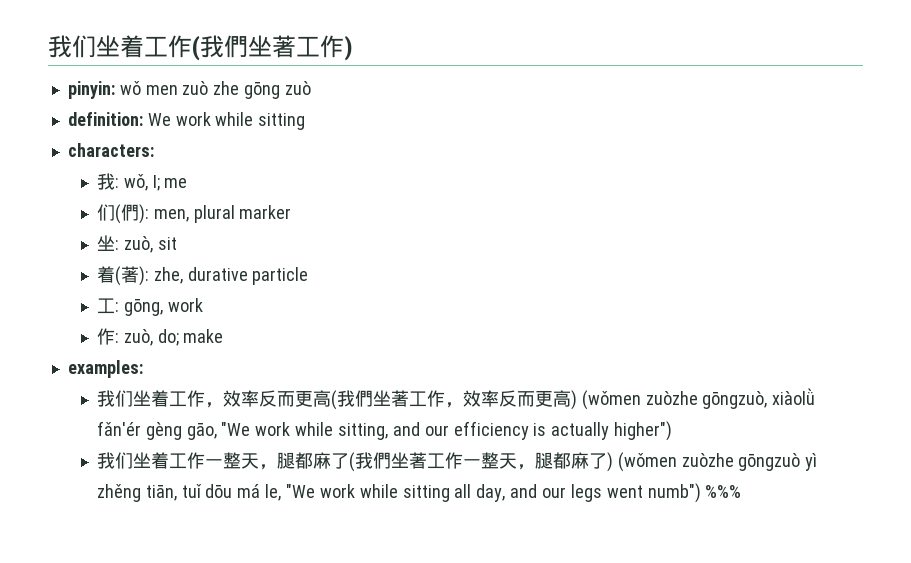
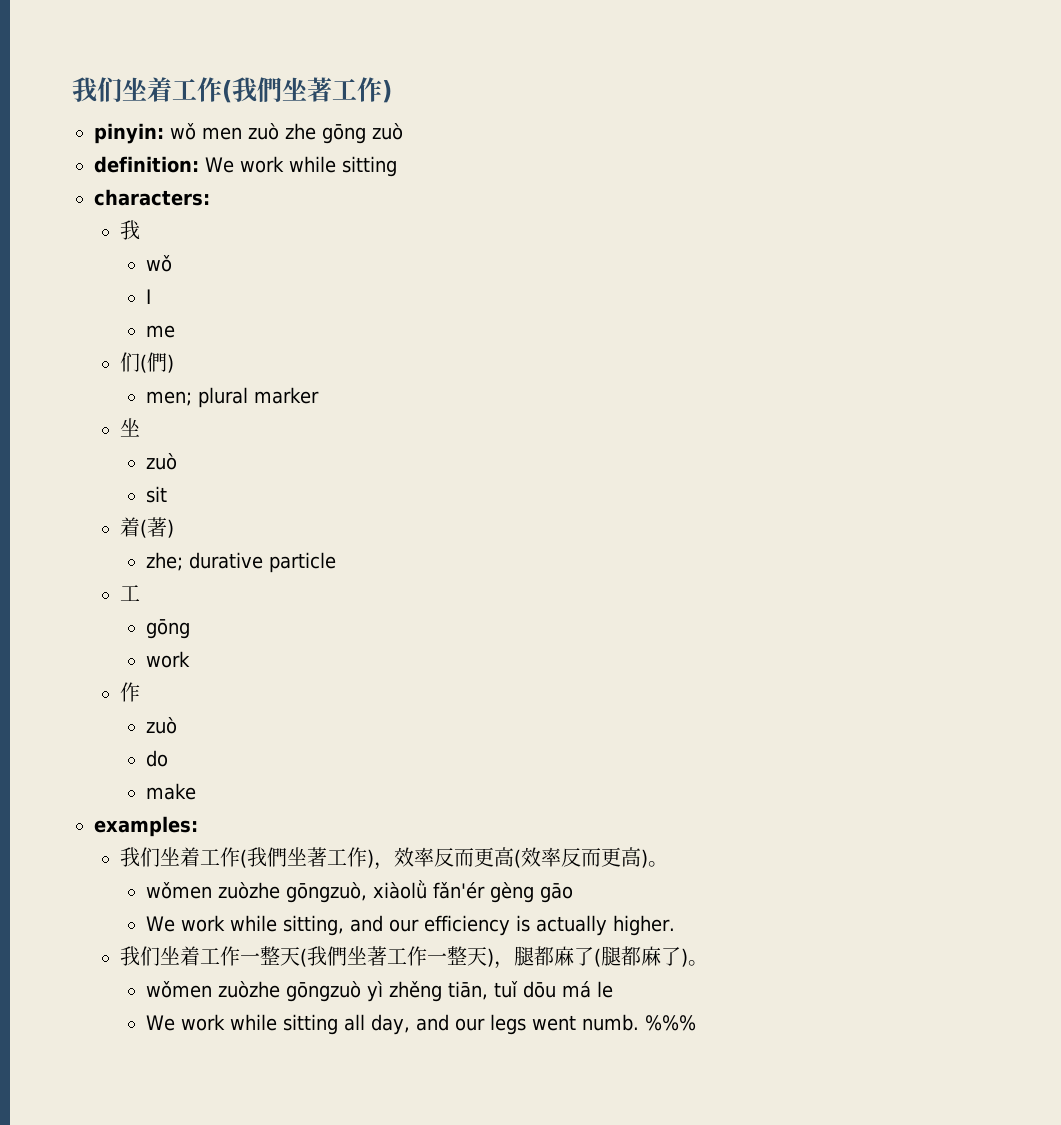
[114,174,160,191] : wǒ, I; -> [146,255,173,272] [146,289,152,304] // wǒ // I //
[138,204,189,224] ): men, -> [167,354,175,373] [146,391,193,406] ) // men;
[114,236,153,253] : zuò, -> [146,453,178,470] // zuò //
[138,266,183,286] ): zhe, -> [167,519,175,538] [146,552,184,571] ) // zhe;
[114,299,163,316] : gōng, -> [146,619,191,639] // gōng //
[114,329,179,346] : zuò, do; -> [146,717,178,734] [146,750,169,767] // zuò // do //
(205, 398) none -> [240,847,375,868] (我們坐著工作)
[336,390,463,408] 我們坐著工作， -> (522, 858) none
[581,390,641,410] (wǒmen -> [648,861,669,867] [146,882,213,899] 。 // wǒmen
[186,422,251,440] gāo, "We -> [540,883,574,903] [146,916,176,932] gāo // We
[614,421,673,441] higher") -> [613,915,676,936] higher.
[258,452,349,470] ，腿都麻了 -> (301, 956) none
[516,452,677,472] ，腿都麻了) (wǒmen -> [487,946,709,969] [146,981,213,998] )，腿都麻了(腿都麻了)。 // wǒmen
[265,484,315,501] le, "We -> [597,981,614,998] [146,1015,176,1031] le // We
[647,483,701,503] numb") -> [582,1014,640,1031] numb.

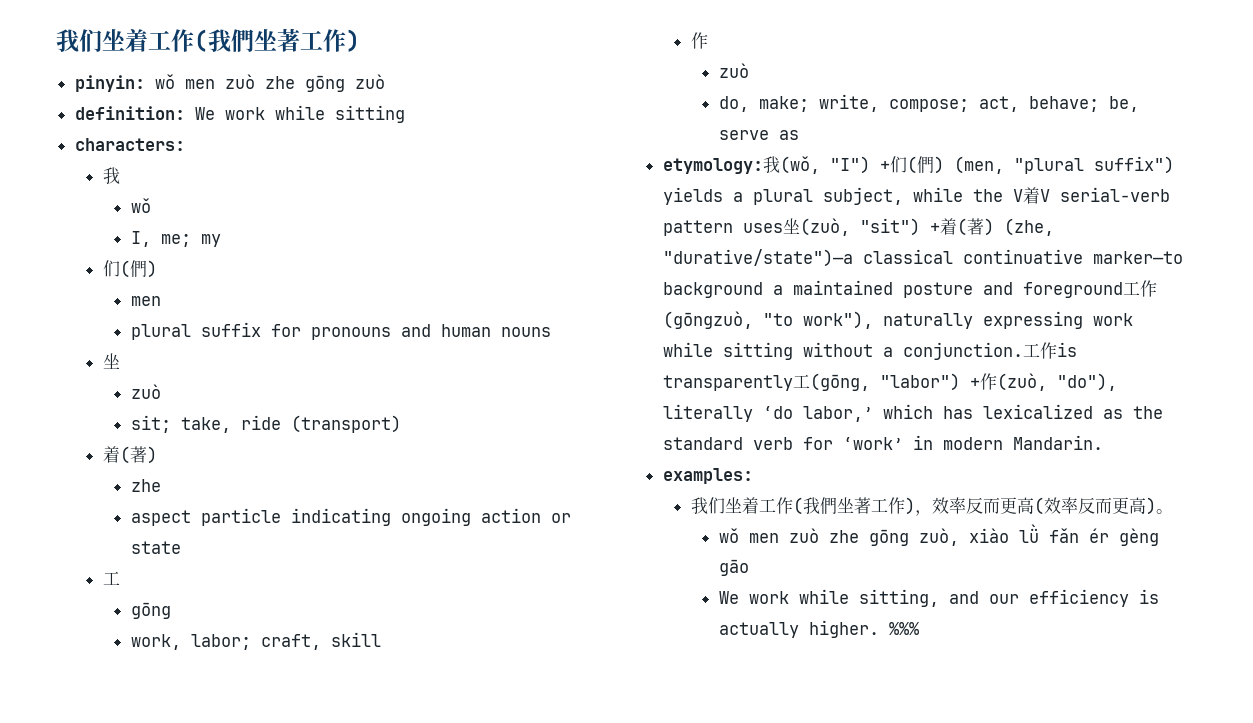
[146,289,152,304] [146,325,176,338] I // me -> [130,231,221,247] I, me; my
[146,387,320,408] [120,418,141,437] [146,453,178,470] [146,486,168,503] men; plural marker // 坐 // zuò // sit -> [130,296,161,306] [130,322,551,340] [102,353,120,369] [130,384,161,399] [130,415,401,433] men // plural suffix for pronouns and human nouns // 坐 // zuò // sit; take, ride (transport)
[146,552,264,571] zhe; durative -> [130,479,161,492] [130,510,191,526] zhe // aspect
[120,585,141,601] [146,619,191,639] [146,651,191,668] [120,682,141,702] [146,717,178,734] [146,750,169,767] [146,783,197,800] // 工 // gōng // work // 作 // zuò // do // make -> [290,508,571,526] [130,541,181,554] [102,571,120,585] [130,602,171,619] [130,632,381,650] [690,32,708,49] [718,63,749,78] [718,94,1139,112] [718,130,799,140] [662,156,1174,174] [662,187,1170,205] [662,218,1054,236] [662,249,1183,267] [662,280,1157,298] [662,311,1133,329] [662,342,1077,360] [662,373,1117,391] [662,404,1163,422] [662,435,1103,450] indicating ongoing action or state // 工 // gōng // work, labor; craft, skill // 作 // zuò // do, make; write, compose; act, behave; be, serve as // etymology:我(wǒ, "I") +们(們) (men, "plural suffix") yields a plural subject, while the V着V serial-verb pattern uses坐(zuò, "sit") +着(著) (zhe, "durative/state")—a classical continuative marker—to background a maintained posture and foreground工作(gōngzuò, "to work"), naturally expressing work while sitting without a conjunction.工作is transparently工(gōng, "labor") +作(zuò, "do"), literally ‘do labor,’ which has lexicalized as the standard verb for ‘work’ in modern Mandarin.
[146,880,486,903] wǒmen zuòzhe gōngzuò, xiàolǜ fǎn'ér -> [718,524,1109,546] wǒ men zuò zhe gōng zuò, xiào lǜ fǎn ér
[120,946,709,969] [146,981,614,1002] [146,1014,640,1035] // 我们坐着工作一整天(我們坐著工作一整天)，腿都麻了(腿都麻了)。 // wǒmen zuòzhe gōngzuò yì zhěng tiān, tuǐ dōu má le // We work while sitting all day, and our legs went numb. -> (879, 629) none

